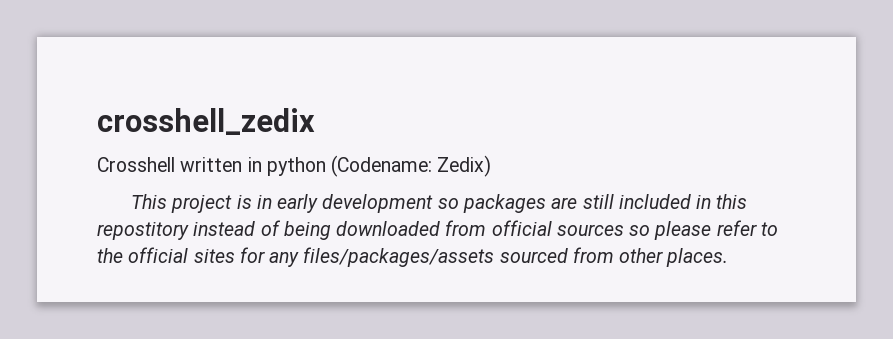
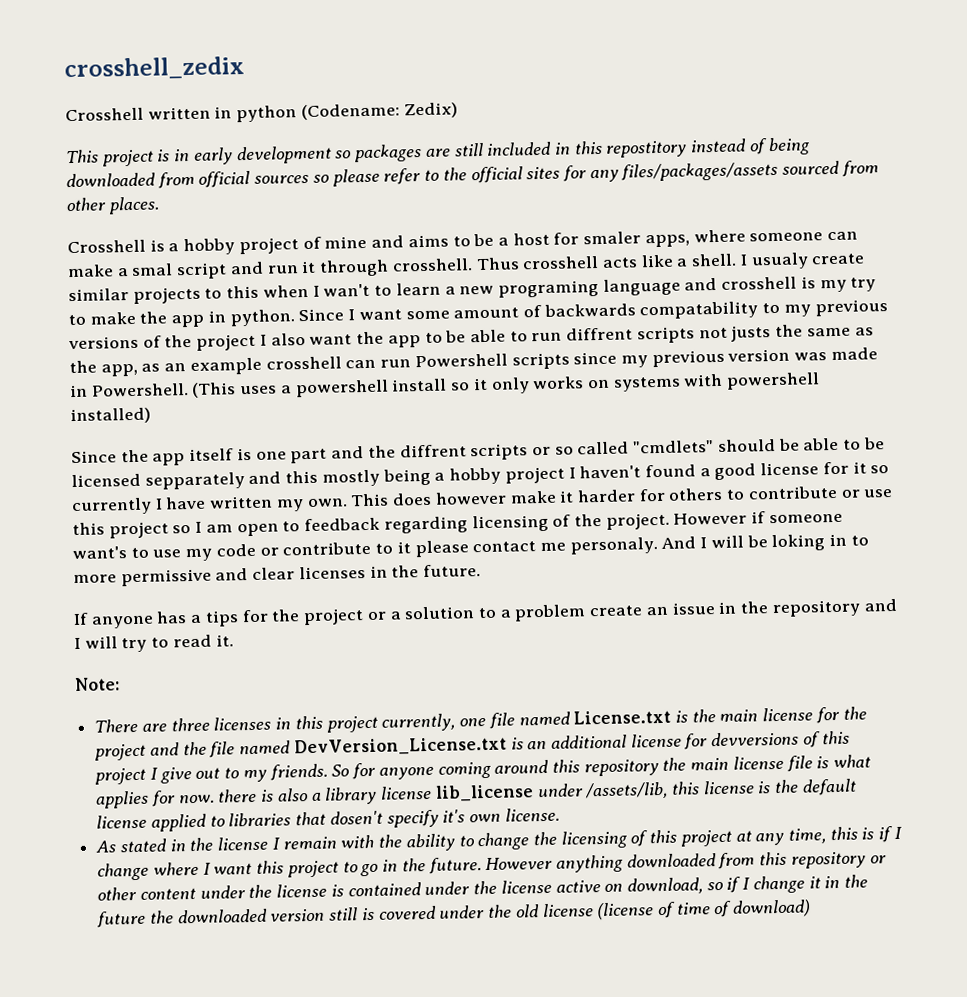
(729, 257) none -> [67,229,859,256] [67,252,866,280] [68,276,877,304] [68,299,888,328] [68,324,874,351] [69,347,878,377] [69,372,821,398] [70,407,151,425] [71,437,885,466] [71,461,890,490] [71,485,894,516] [72,511,843,539] [72,533,869,562] [73,564,482,587] [73,598,897,629] [74,634,234,653] [75,677,120,692] [94,706,867,733] [94,730,850,761] [94,754,872,785] [95,778,857,809] [96,807,560,832] [95,826,902,853] [97,851,887,881] [97,874,869,901] [97,899,812,928] // Crosshell is a hobby project of mine and aims to be a host for smaler apps, where someone can make a smal script and run it through crosshell. Thus crosshell acts like a shell. I usualy create similar projects to this when I wan't to learn a new programing language and crosshell is my try to make the app in python. Since I want some amount of backwards compatability to my previous versions of the project I also want the app to be able to run diffrent scripts not justs the same as the app, as an example crosshell can run Powershell scripts since my previous version was made in Powershell. (This uses a powershell install so it only works on systems with powershell installed) // Since the app itself is one part and the diffrent scripts or so called "cmdlets" should be able to be licensed sepparately and this mostly being a hobby project I haven't found a good license for it so currently I have written my own. This does however make it harder for others to contribute or use this project so I am open to feedback regarding licensing of the project. However if someone want's to use my code or contribute to it please contact me personaly. And I will be loking in to more permissive and clear licenses in the future. // If anyone has a tips for the project or a solution to a problem create an issue in the repository and I will try to read it. // Note: // There are three licenses in this project currently, one file named License.txt is the main license for the project and the file named DevVersion_License.txt is an additional license for devversions of this project I give out to my friends. So for anyone coming around this repository the main license file is what applies for now. there is also a library license lib_license under /assets/lib, this license is the default license applied to libraries that dosen't specify it's own license. // As stated in the license I remain with the ability to change the licensing of this project at any time, this is if I change where I want this project to go in the future. However anything downloaded from this repository or other content under the license is contained under the license active on download, so if I change it in the future the downloaded version still is covered under the old license (license of time of download)

